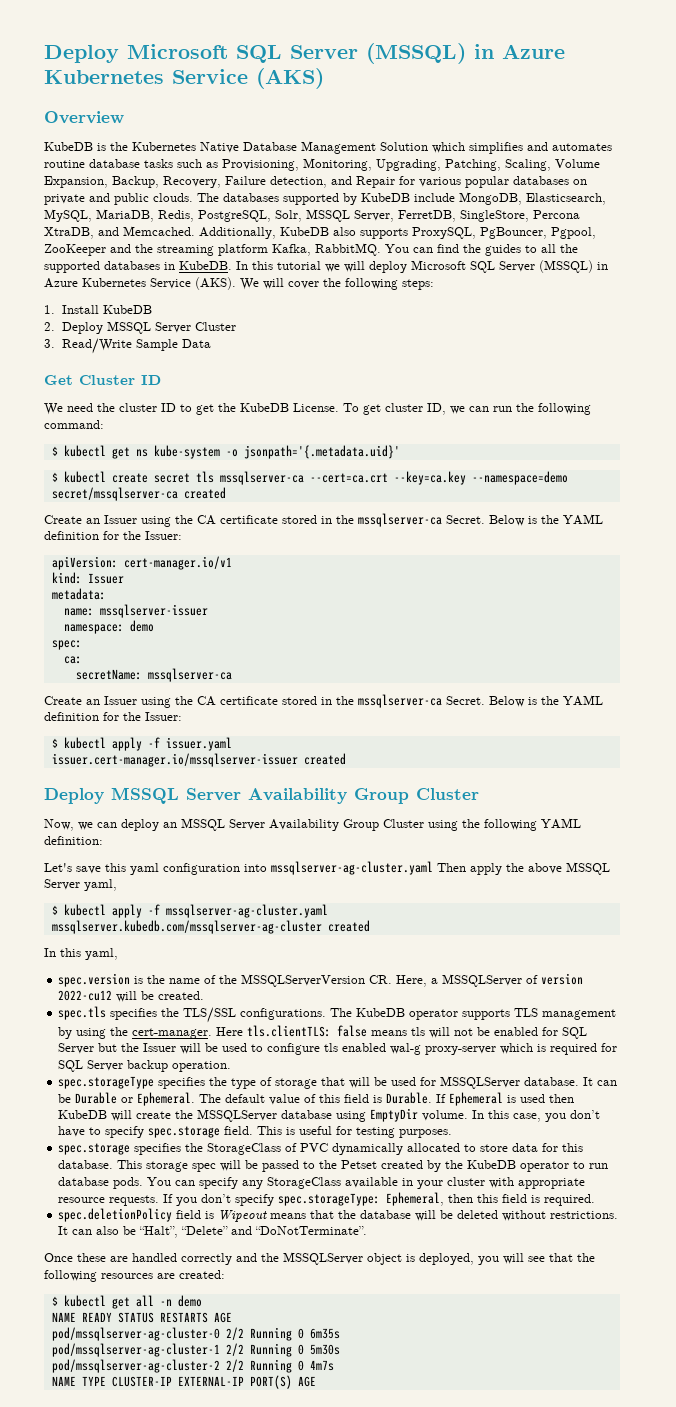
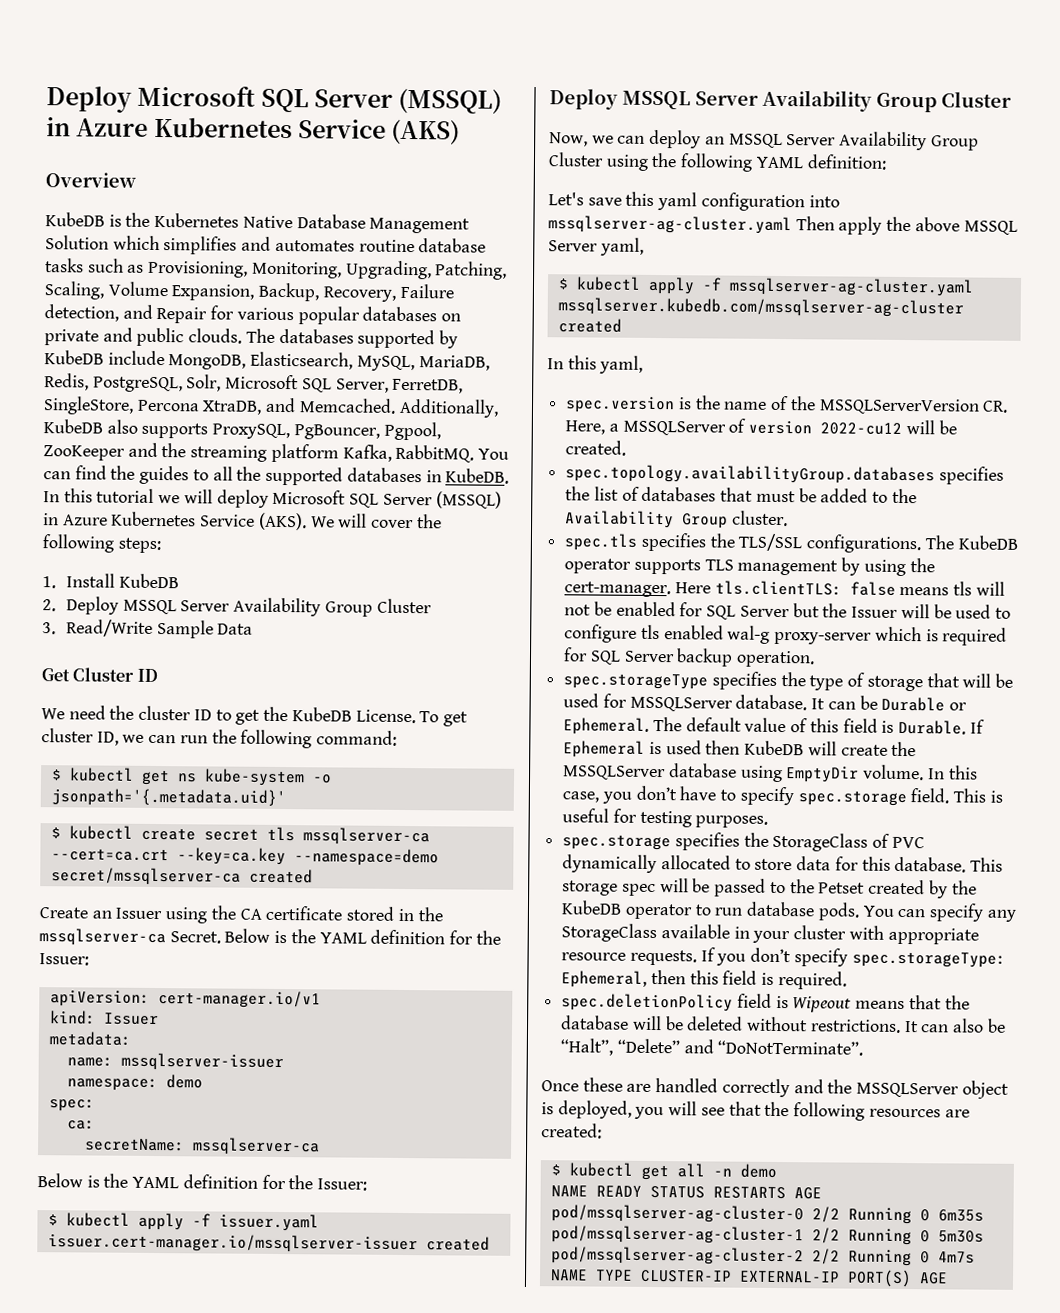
[306,209,350,222] MSSQL -> [225,374,332,393] Microsoft SQL
(191, 327) none -> [233,597,373,617] Availability Group
[44,694,485,708] Create an Issuer using the CA certificate stored in the mssqlserver-ca Secret. -> (320, 1146) none
(205, 995) none -> [565,464,1004,485] [565,486,917,504] [565,510,788,529] // spec.topology.availabilityGroup.databases specifies the list of databases that must be added to the Availability Group cluster.

